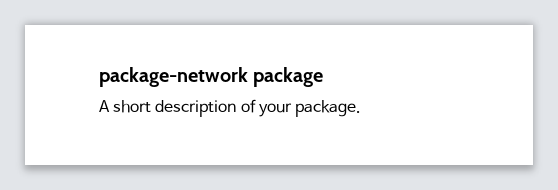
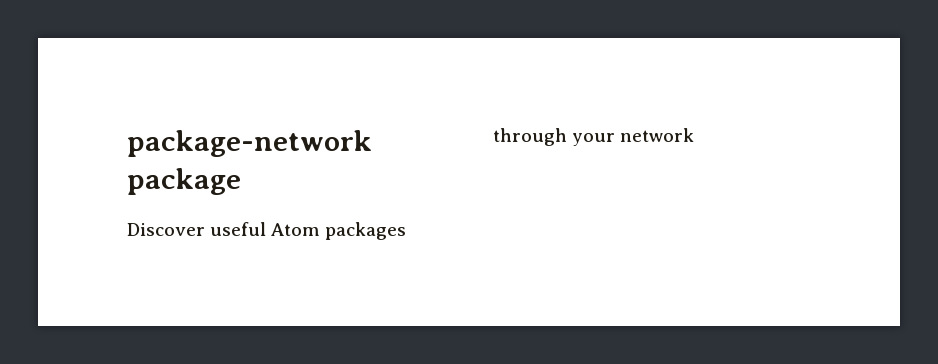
[99,99,361,117] A short description of your package. -> [127,222,407,240] [493,128,695,146] Discover useful Atom packages through your network

